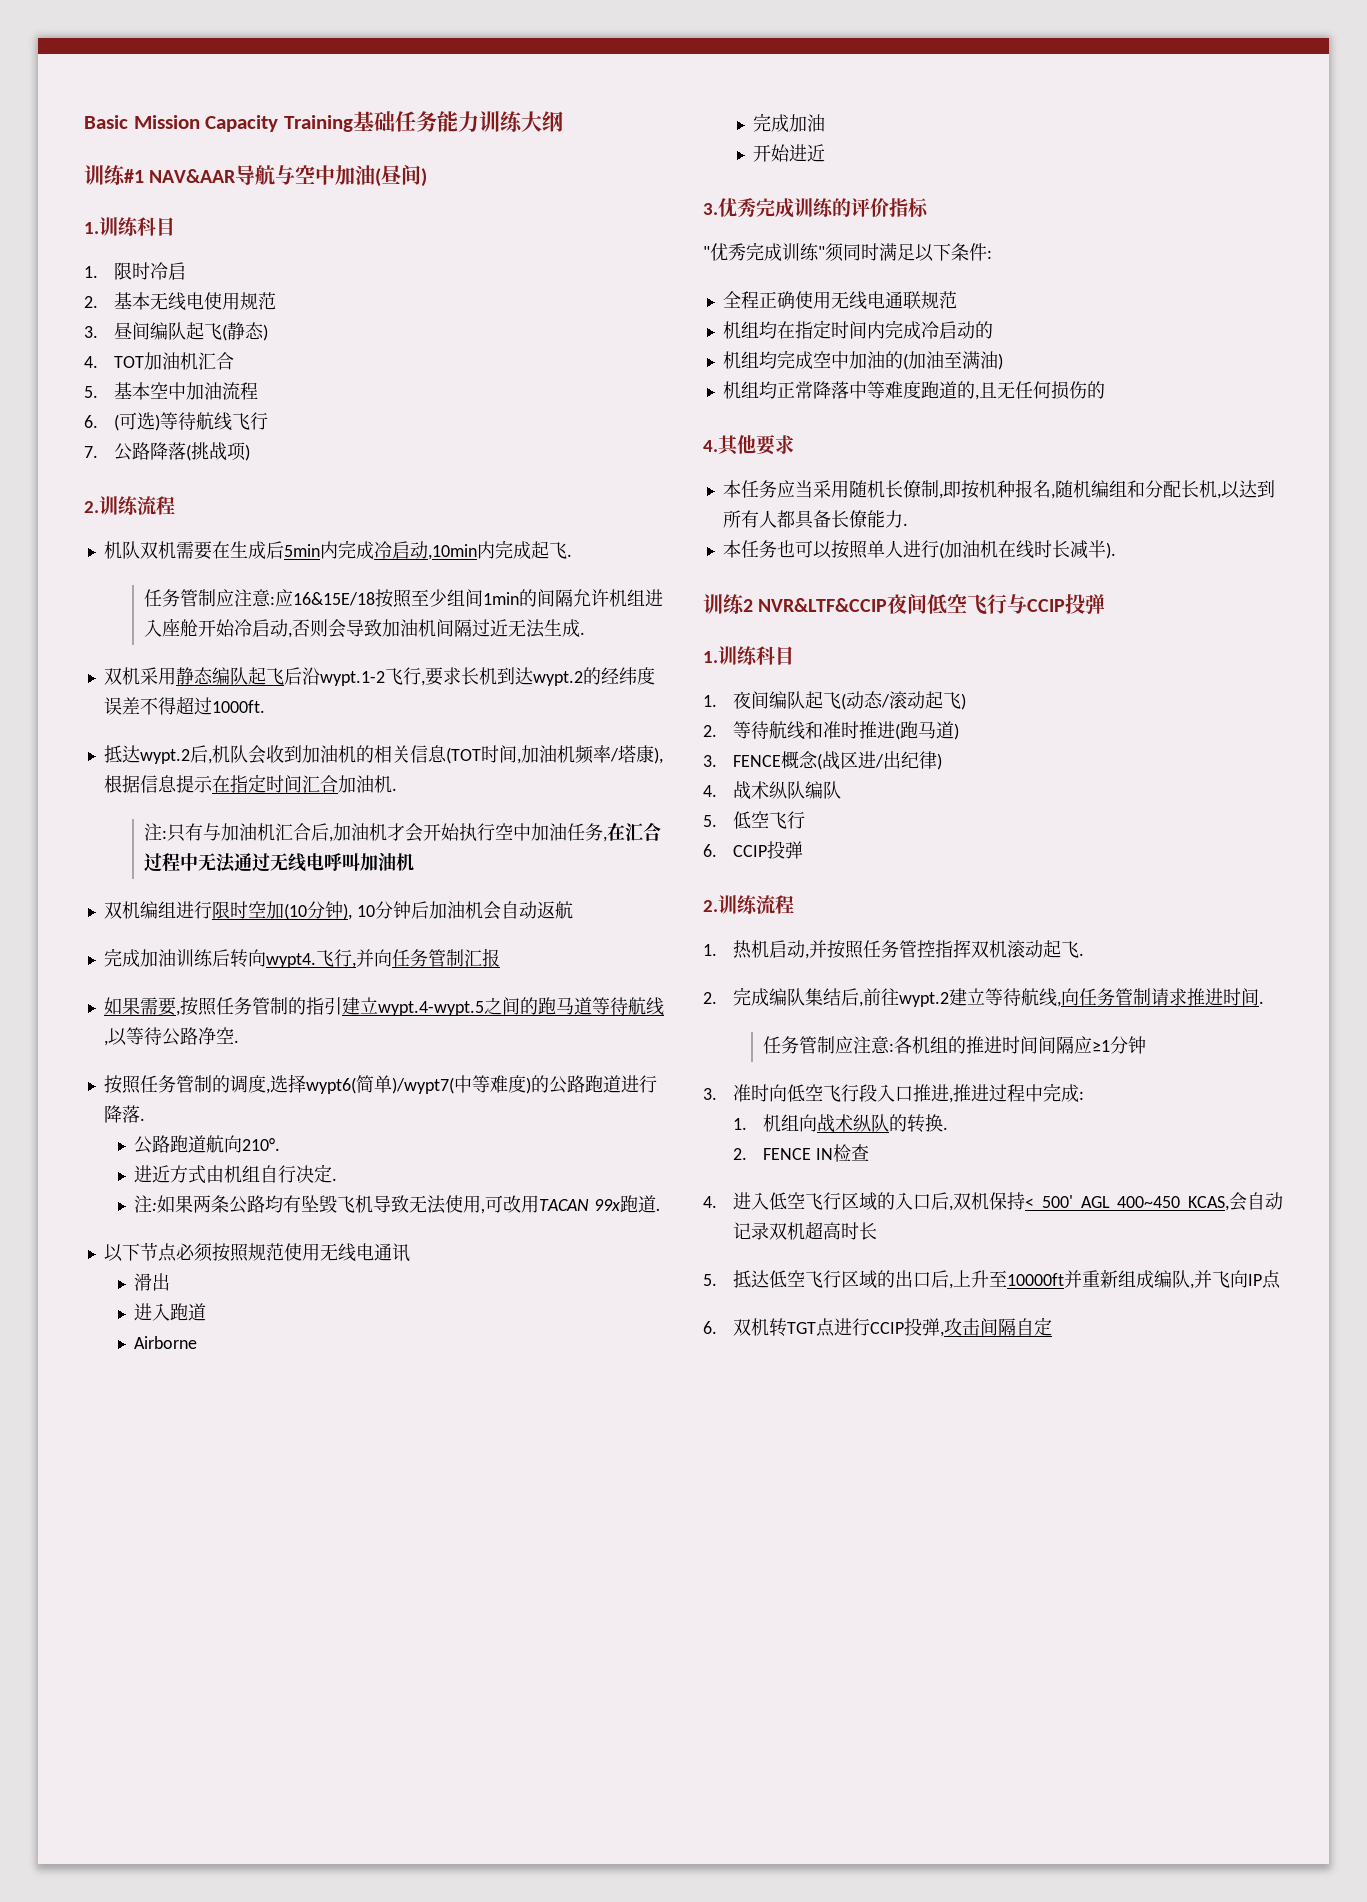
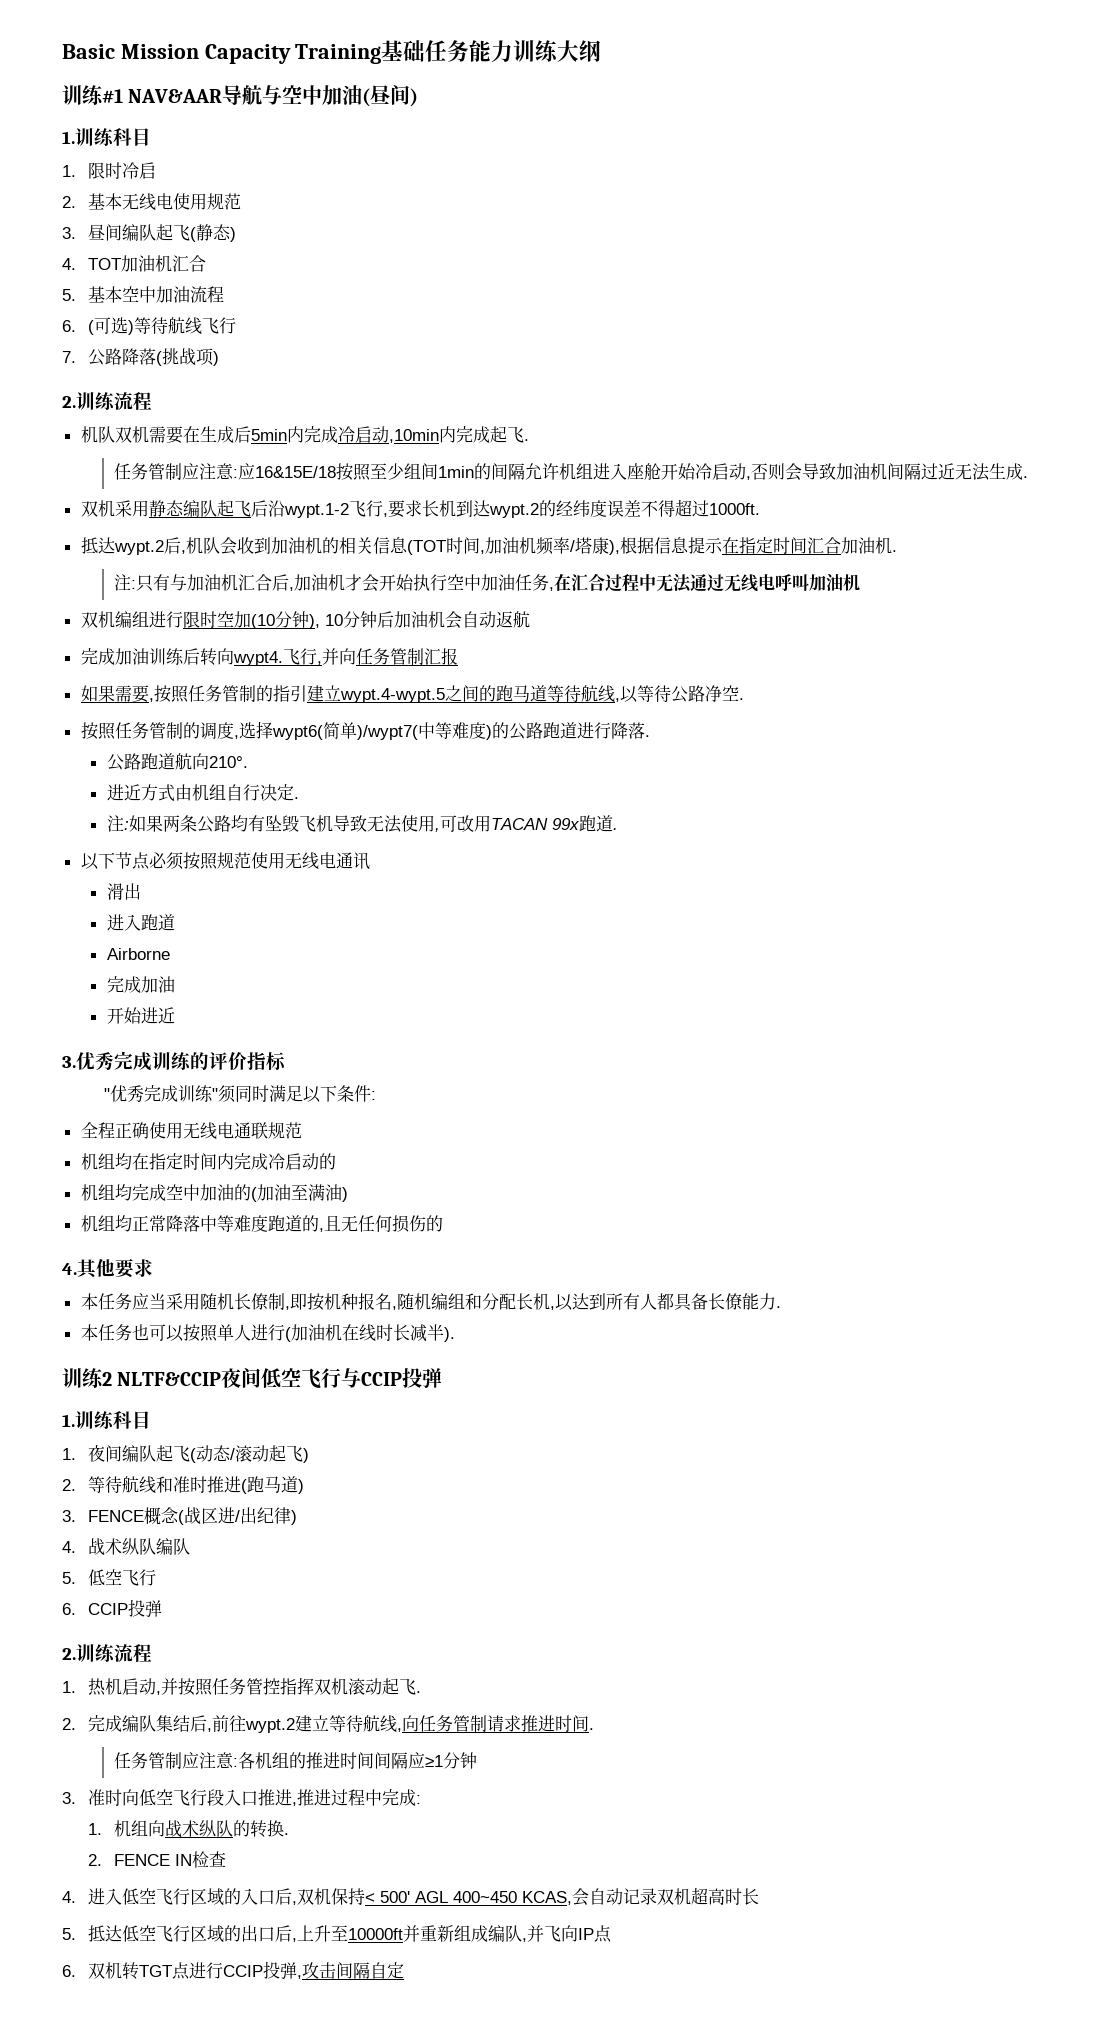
[758,598,888,612] NVR&LTF&CCIP -> [117,1372,222,1386] NLTF&CCIP

